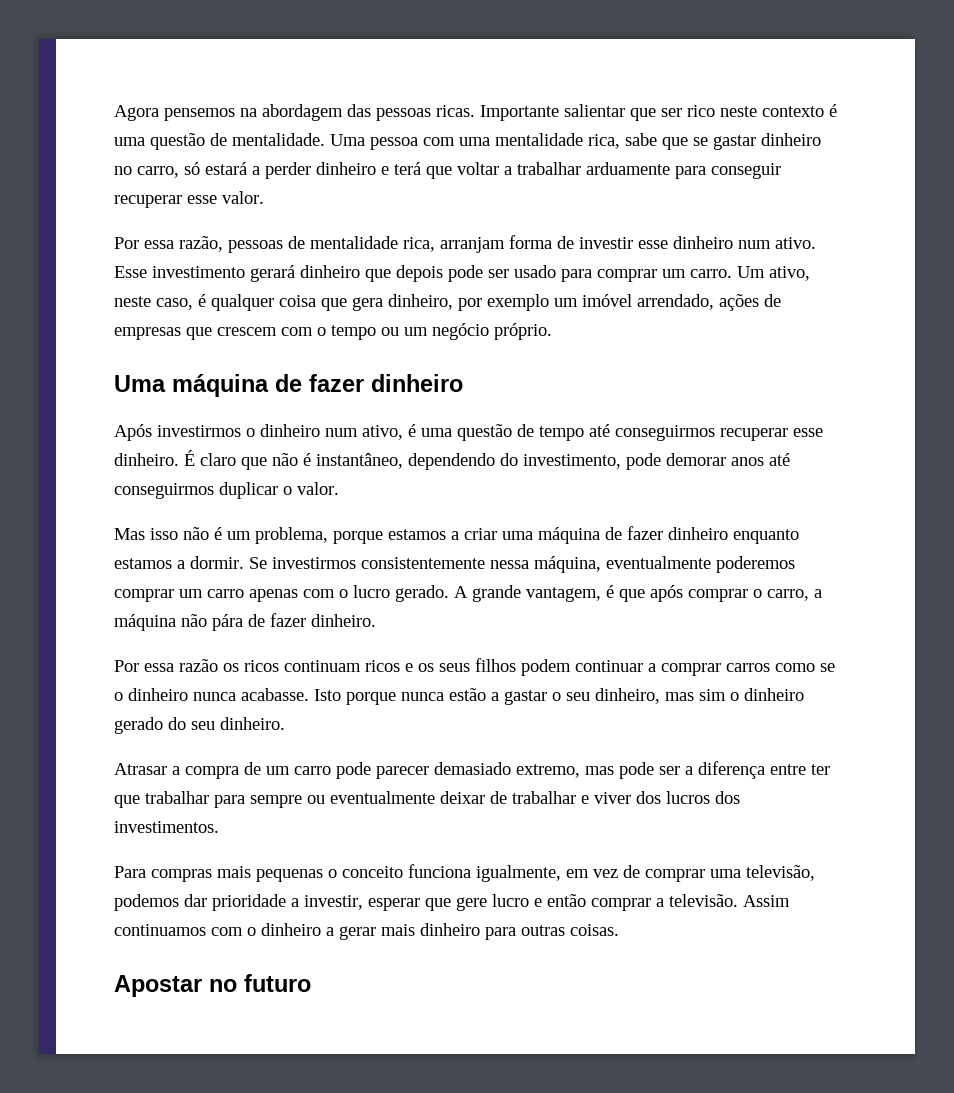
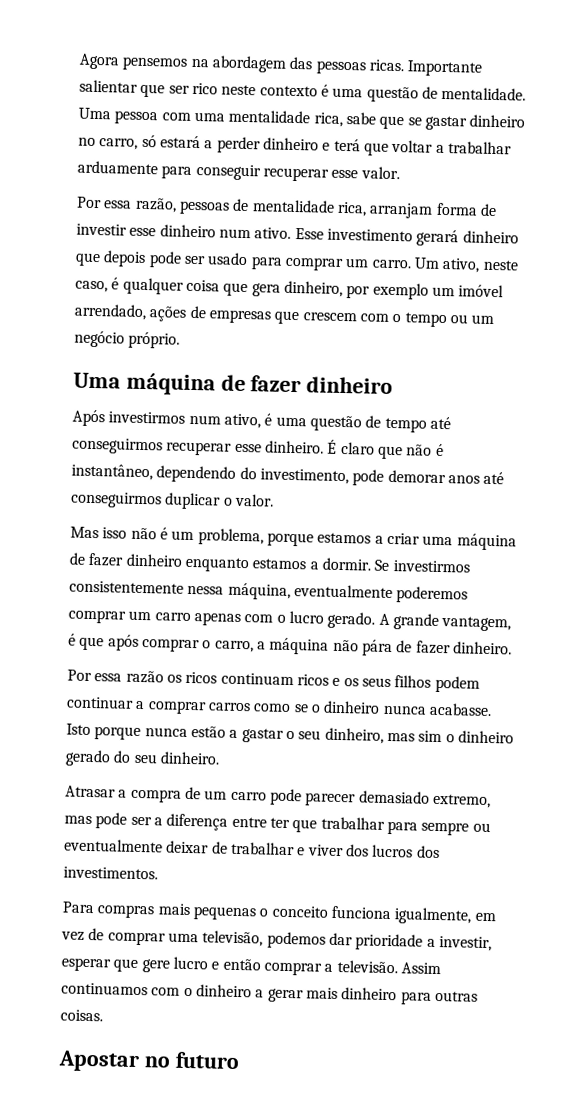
[246,424,320,437] o dinheiro -> (186, 417) none

